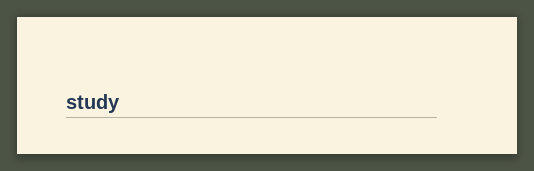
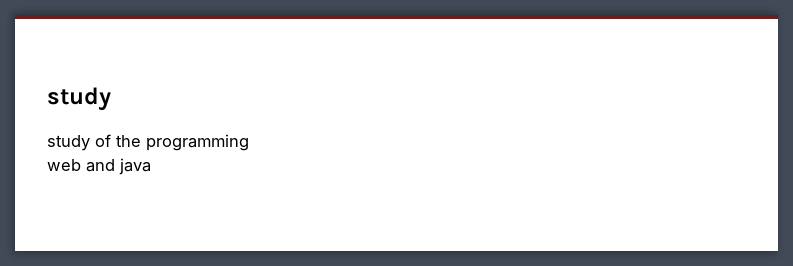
[66,94,120,113] study -> [47,87,111,111] [47,134,249,151] [47,158,151,175] study // study of the programming // web and java

